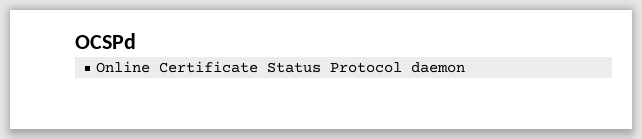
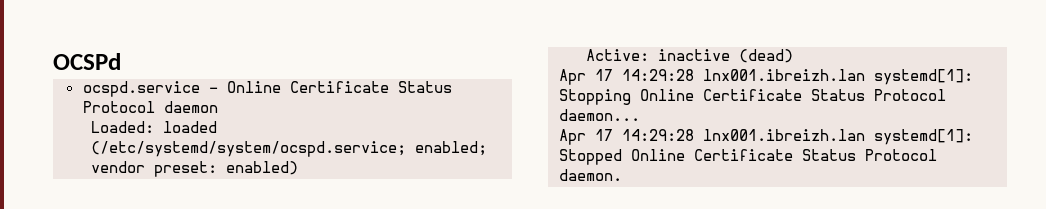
(136, 41) none -> [82,81,218,97] ocspd.service -
(466, 67) none -> [90,121,217,133] [90,141,487,157] [90,161,298,177] [585,49,793,63] [558,69,973,85] [558,89,946,105] [558,109,640,121] [558,129,973,145] [558,149,937,165] [558,169,622,181] // Loaded: loaded (/etc/systemd/system/ocspd.service; enabled; vendor preset: enabled) // Active: inactive (dead) // Apr 17 14:29:28 lnx001.ibreizh.lan systemd[1]: Stopping Online Certificate Status Protocol daemon... // Apr 17 14:29:28 lnx001.ibreizh.lan systemd[1]: Stopped Online Certificate Status Protocol daemon.

